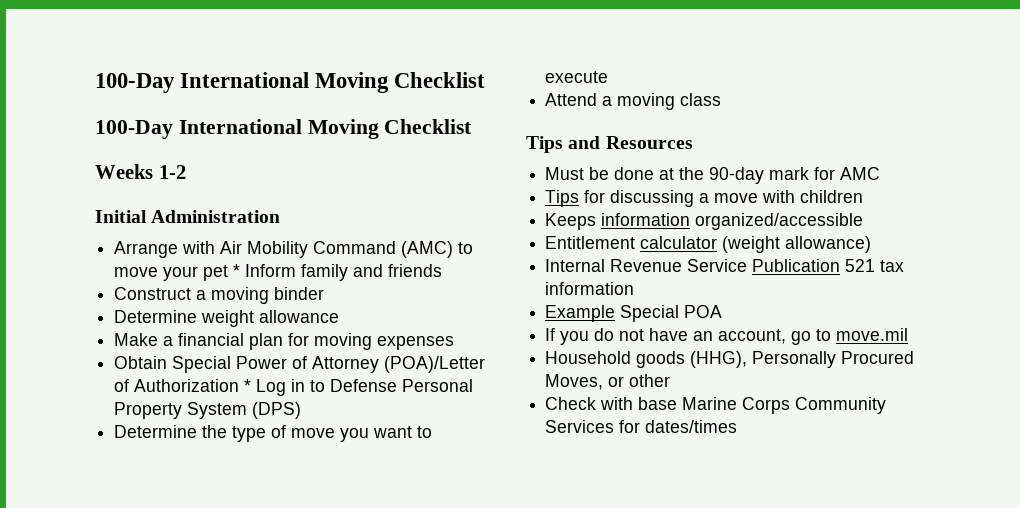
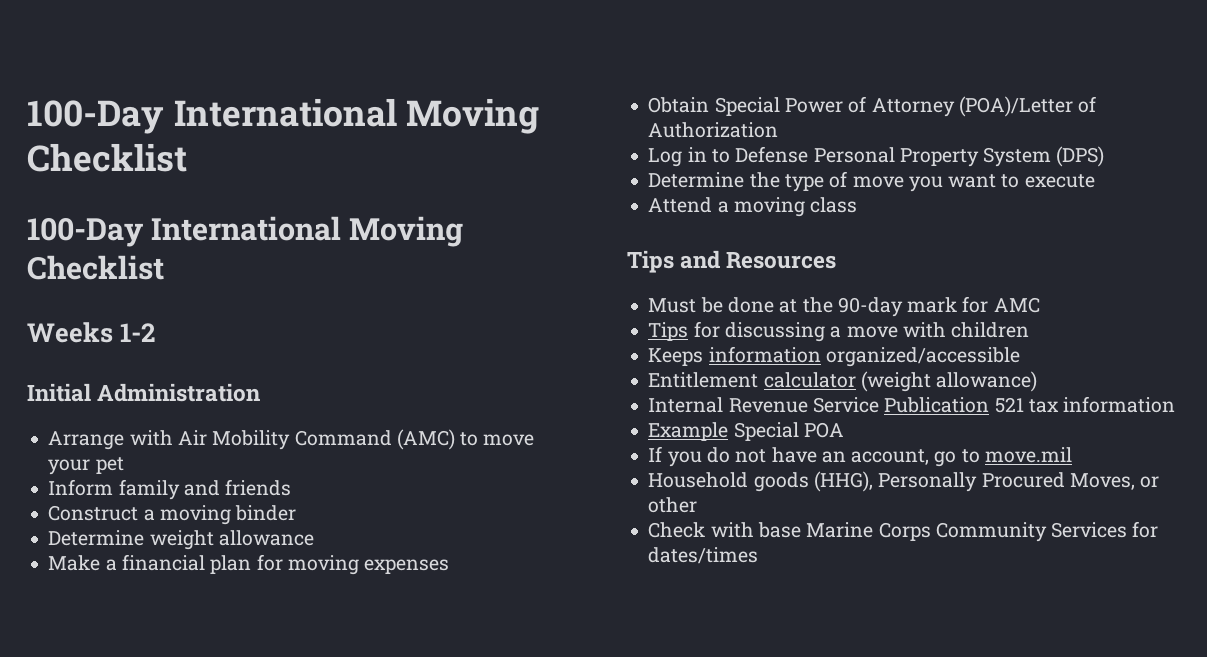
[233,264,241,277] * -> (124, 465) //
[244,379,252,392] * -> (779, 130) //

